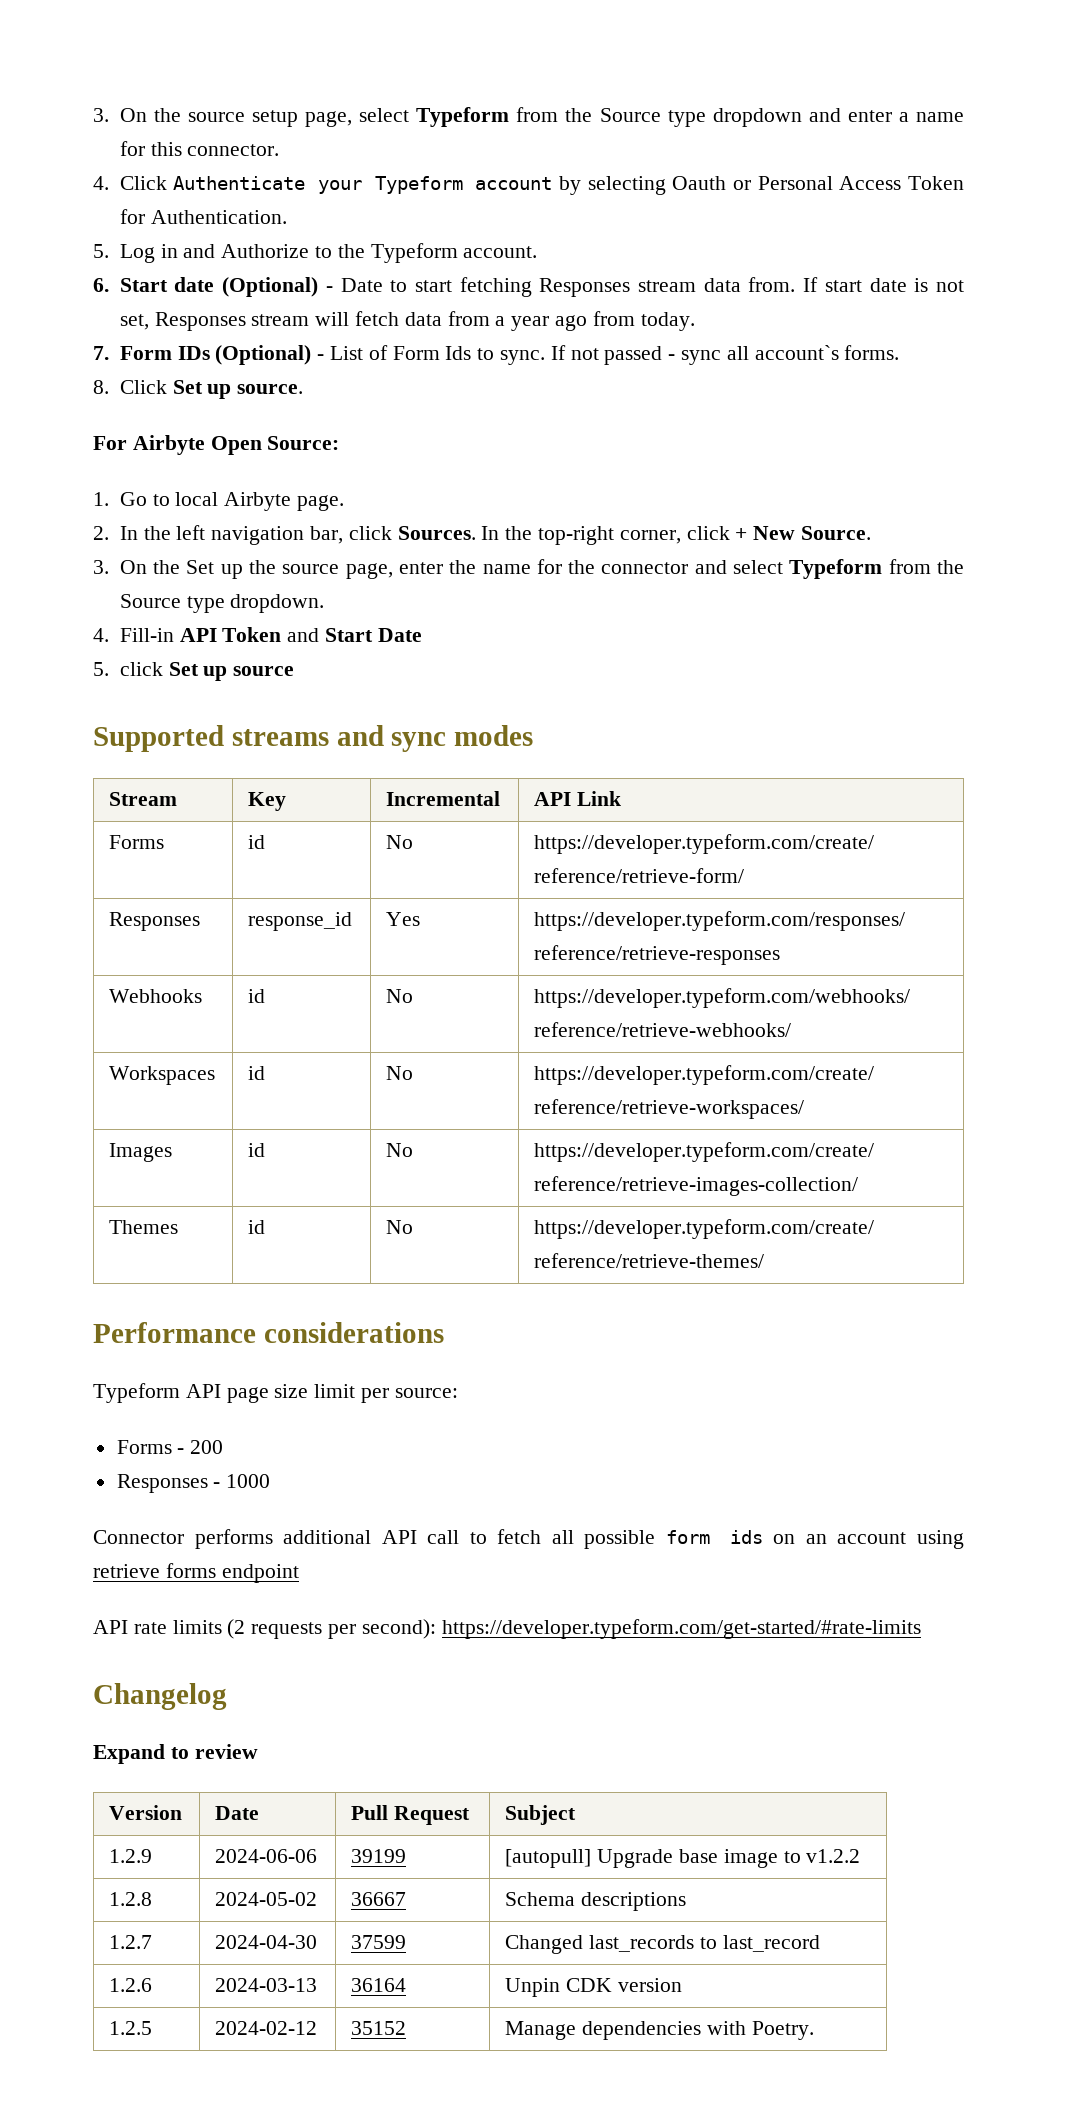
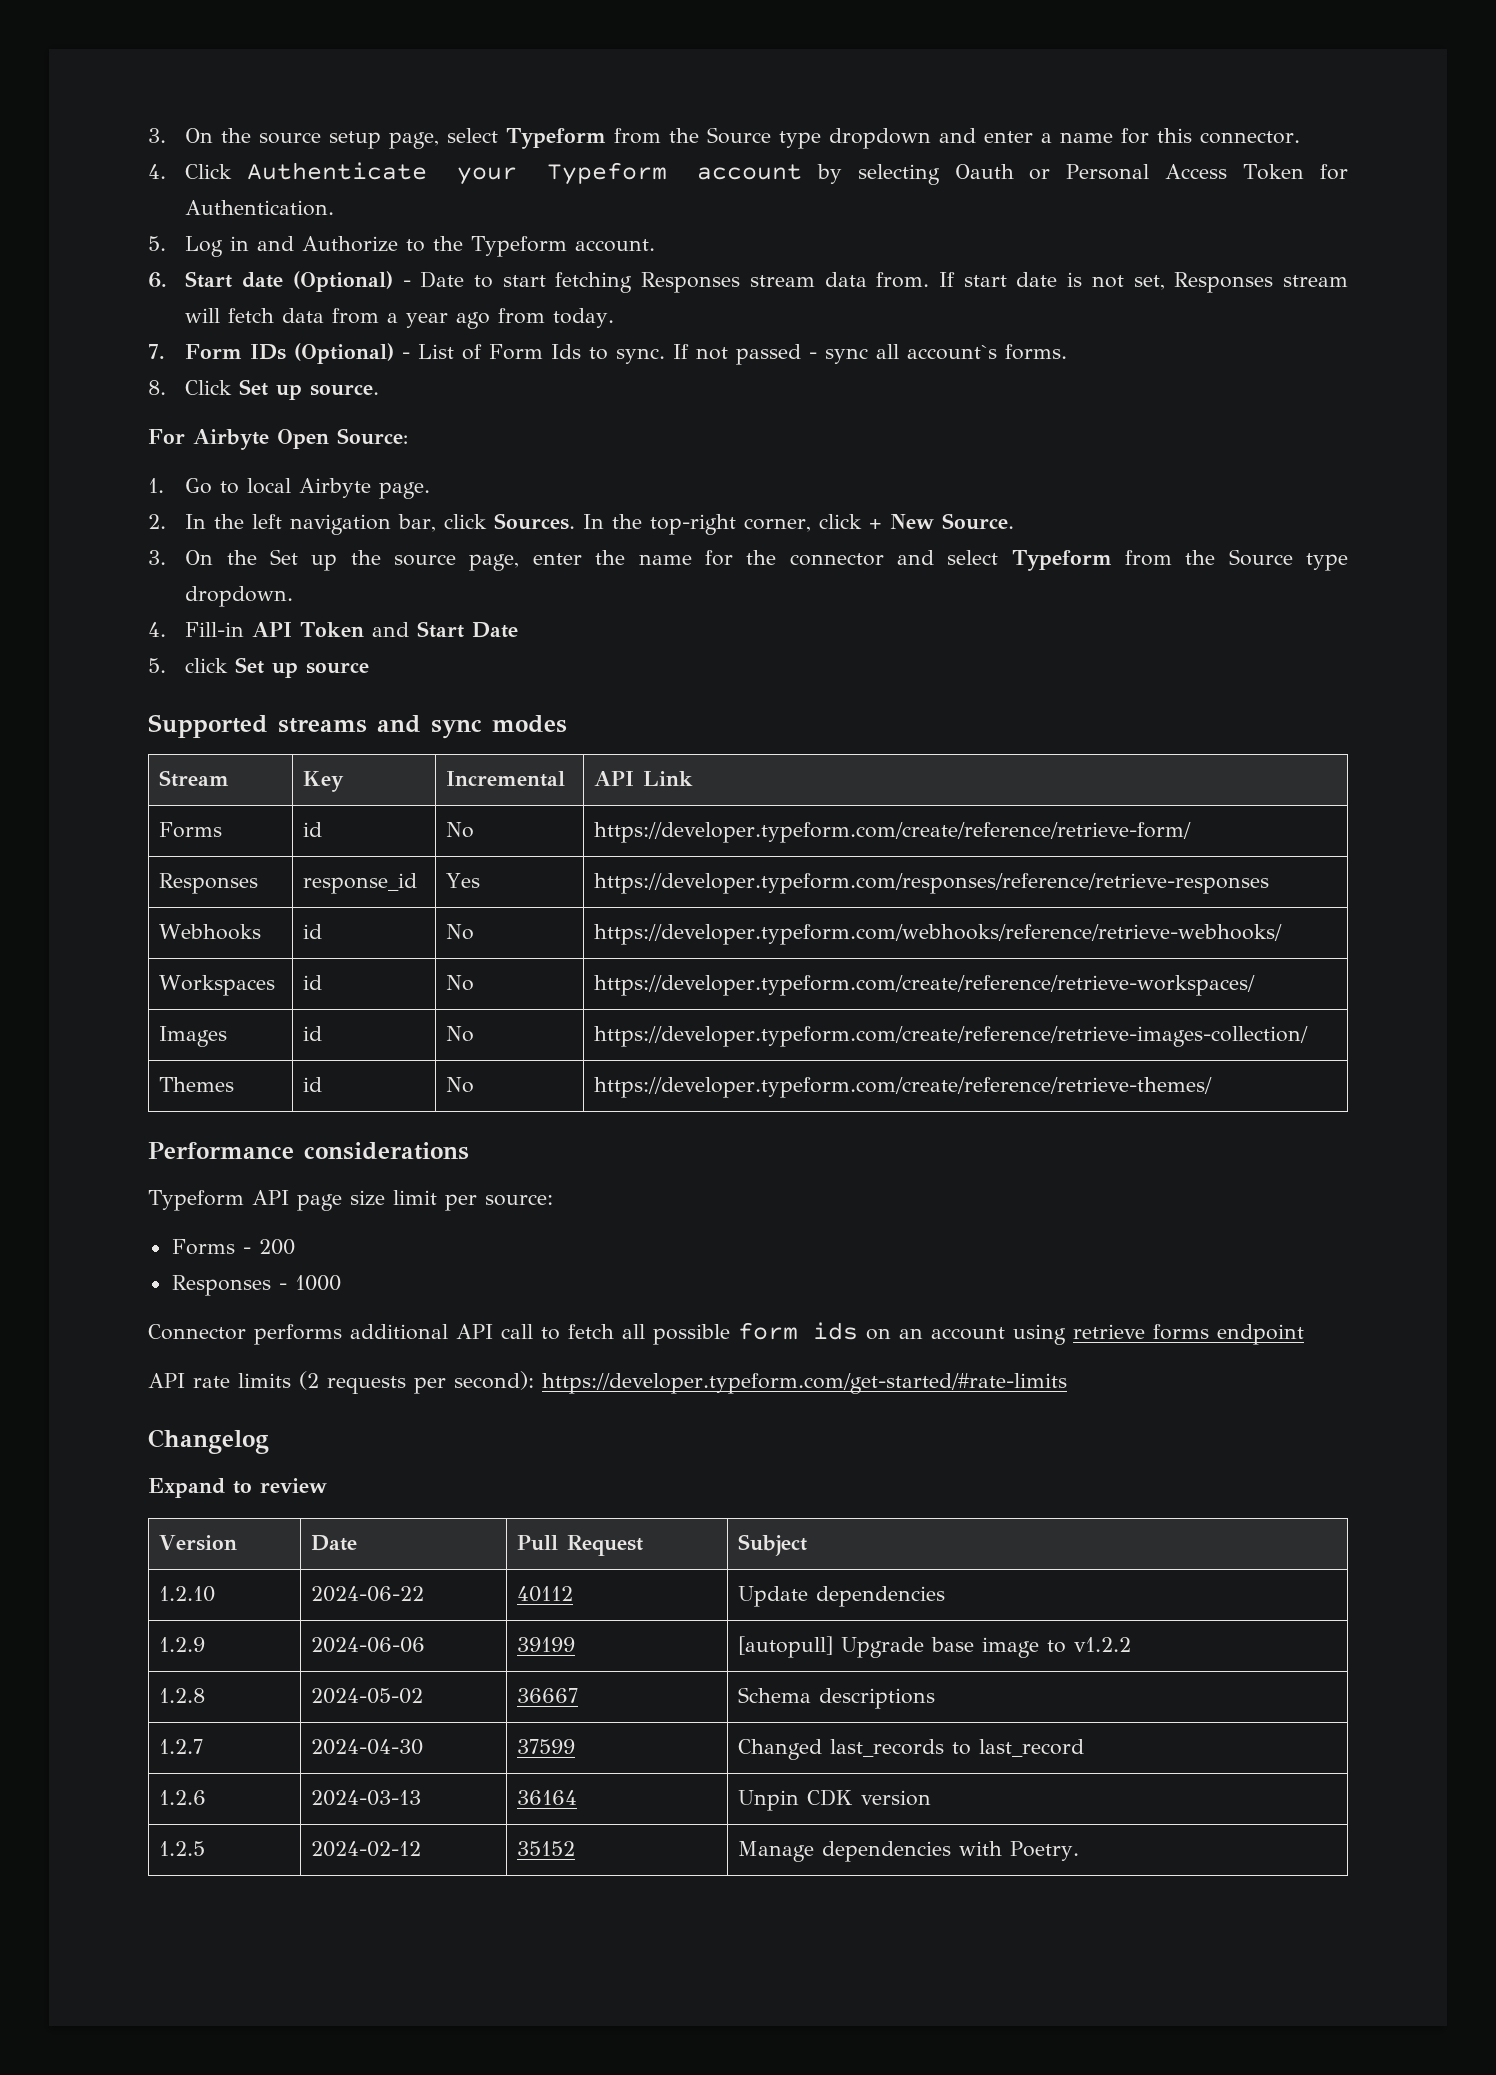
(577, 1815) none -> [159,1586,216,1602] [311,1586,425,1602] [517,1586,574,1602] [738,1586,946,1607] // 1.2.10 | 2024-06-22 | 40112 | Update dependencies

